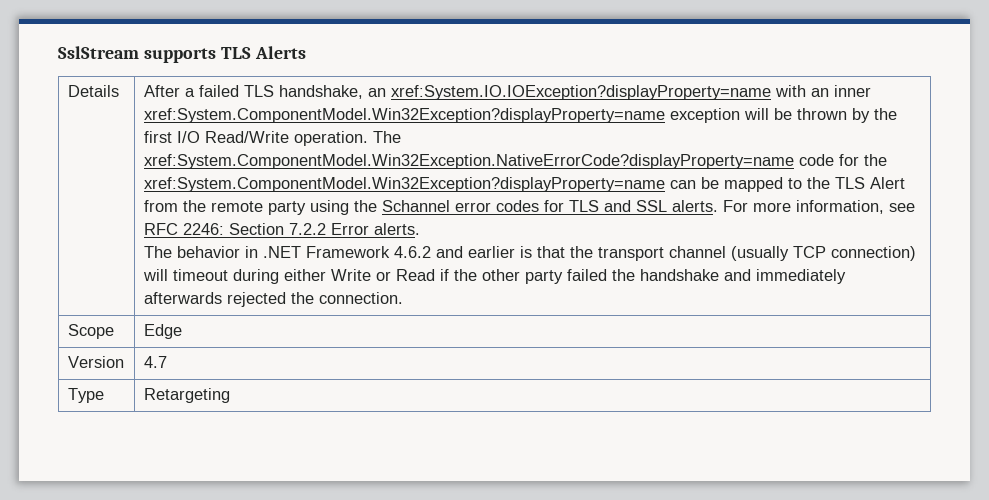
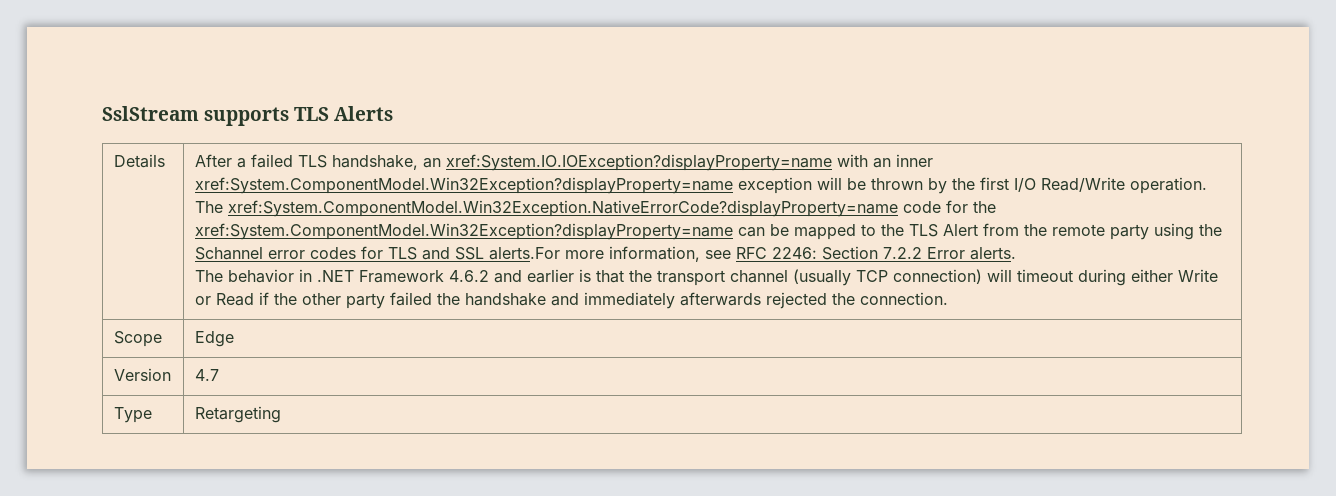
[671,200,748,212] alerts. For -> [488,247,560,260] alerts.For

